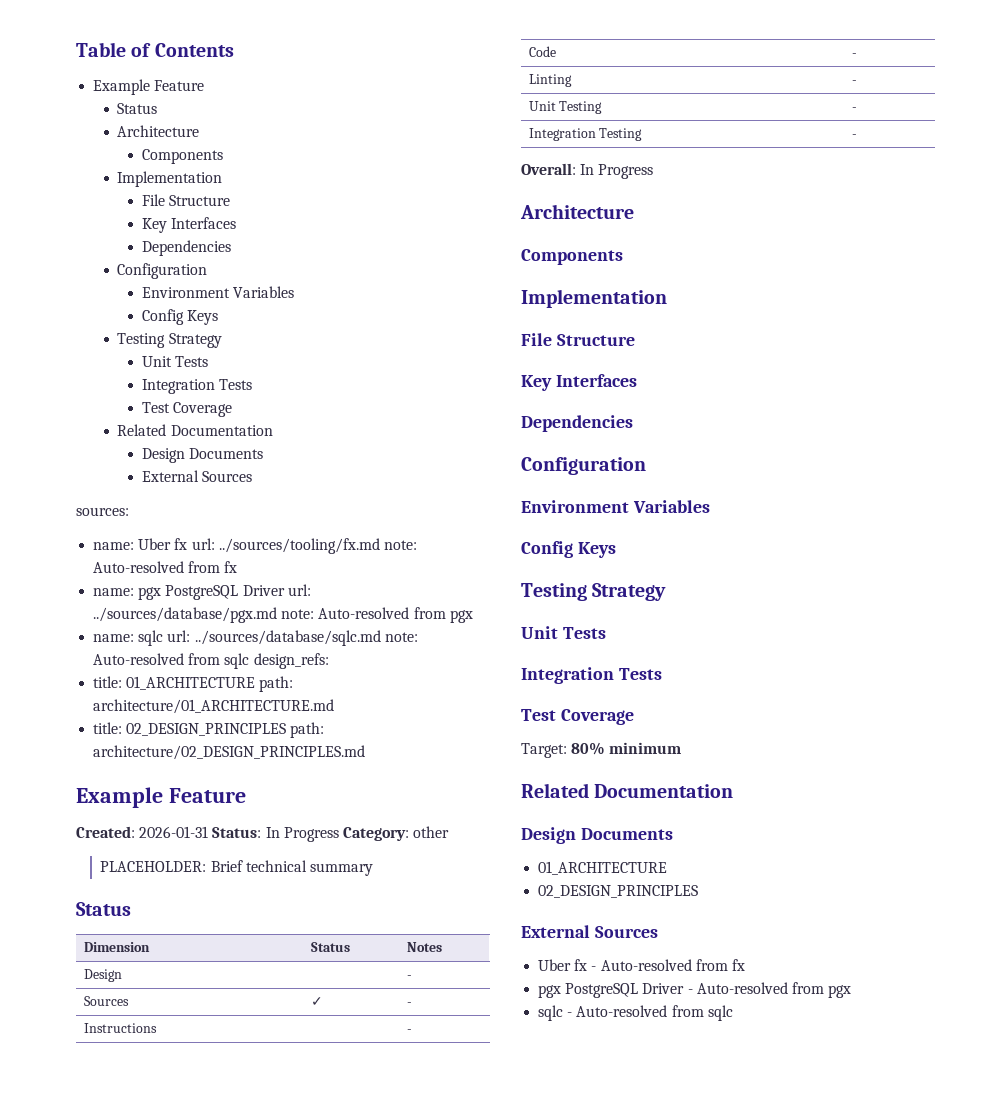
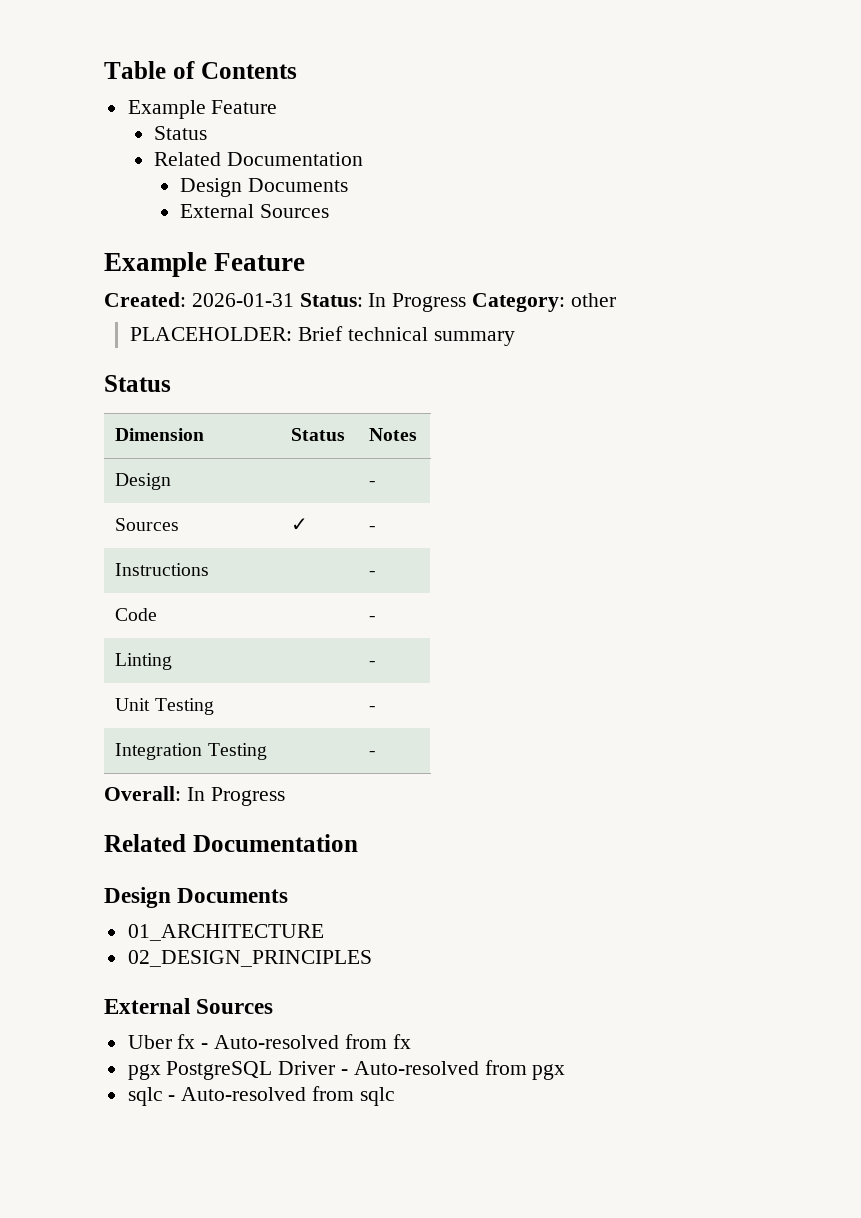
[117,125,200,137] [141,149,223,164] [117,171,223,187] [141,194,231,206] [141,217,237,233] [141,240,231,256] [117,263,208,279] [141,286,295,298] [141,309,219,325] [117,333,222,348] [141,356,209,367] [141,379,253,394] [141,402,233,417] // Architecture // Components // Implementation // File Structure // Key Interfaces // Dependencies // Configuration // Environment Variables // Config Keys // Testing Strategy // Unit Tests // Integration Tests // Test Coverage -> (207, 133) none
[76,507,129,516] [93,538,417,554] [93,561,238,573] [93,584,311,600] [93,607,473,623] [93,630,418,646] [93,653,329,669] [93,676,294,692] [93,699,335,714] [93,722,325,738] [93,745,366,760] // sources: // name: Uber fx url: ../sources/tooling/fx.md note: Auto-resolved from fx // name: pgx PostgreSQL Driver url: ../sources/database/pgx.md note: Auto-resolved from pgx // name: sqlc url: ../sources/database/sqlc.md note: Auto-resolved from sqlc design_refs: // title: 01_ARCHITECTURE path: architecture/01_ARCHITECTURE.md // title: 02_DESIGN_PRINCIPLES path: architecture/02_DESIGN_PRINCIPLES.md -> (329, 211) none
[520,204,634,219] [521,249,623,265] [521,289,667,308] [521,333,635,346] [521,374,637,391] [521,415,633,432] [521,457,646,475] [521,500,710,513] [521,541,616,558] [521,583,667,601] [521,626,606,639] [521,667,662,684] [521,709,634,725] [521,742,682,758] // Architecture // Components // Implementation // File Structure // Key Interfaces // Dependencies // Configuration // Environment Variables // Config Keys // Testing Strategy // Unit Tests // Integration Tests // Test Coverage // Target: 80% minimum -> (285, 796) none

